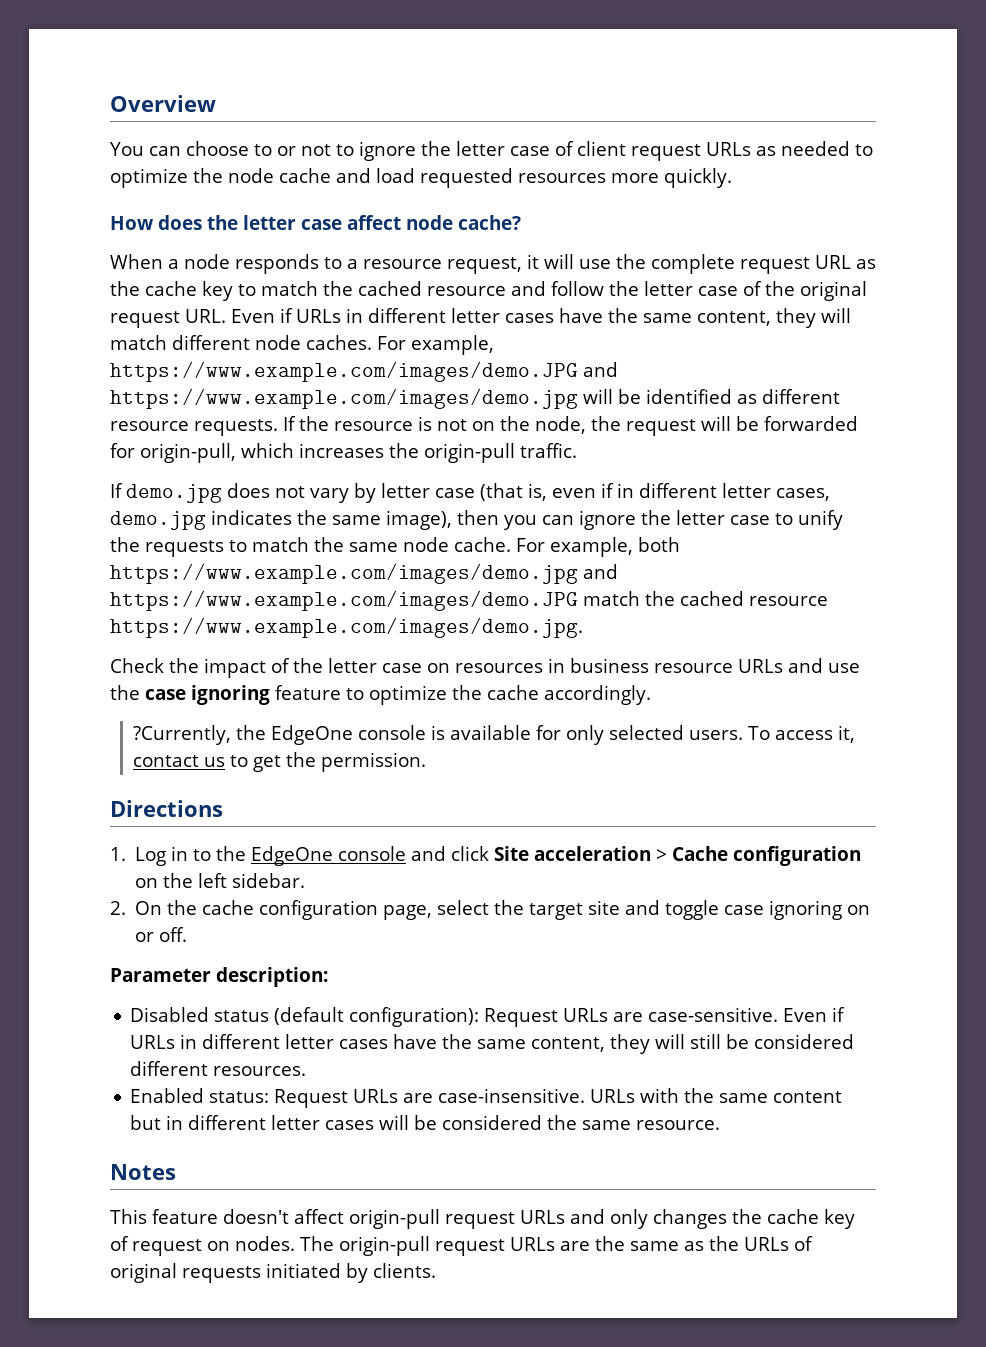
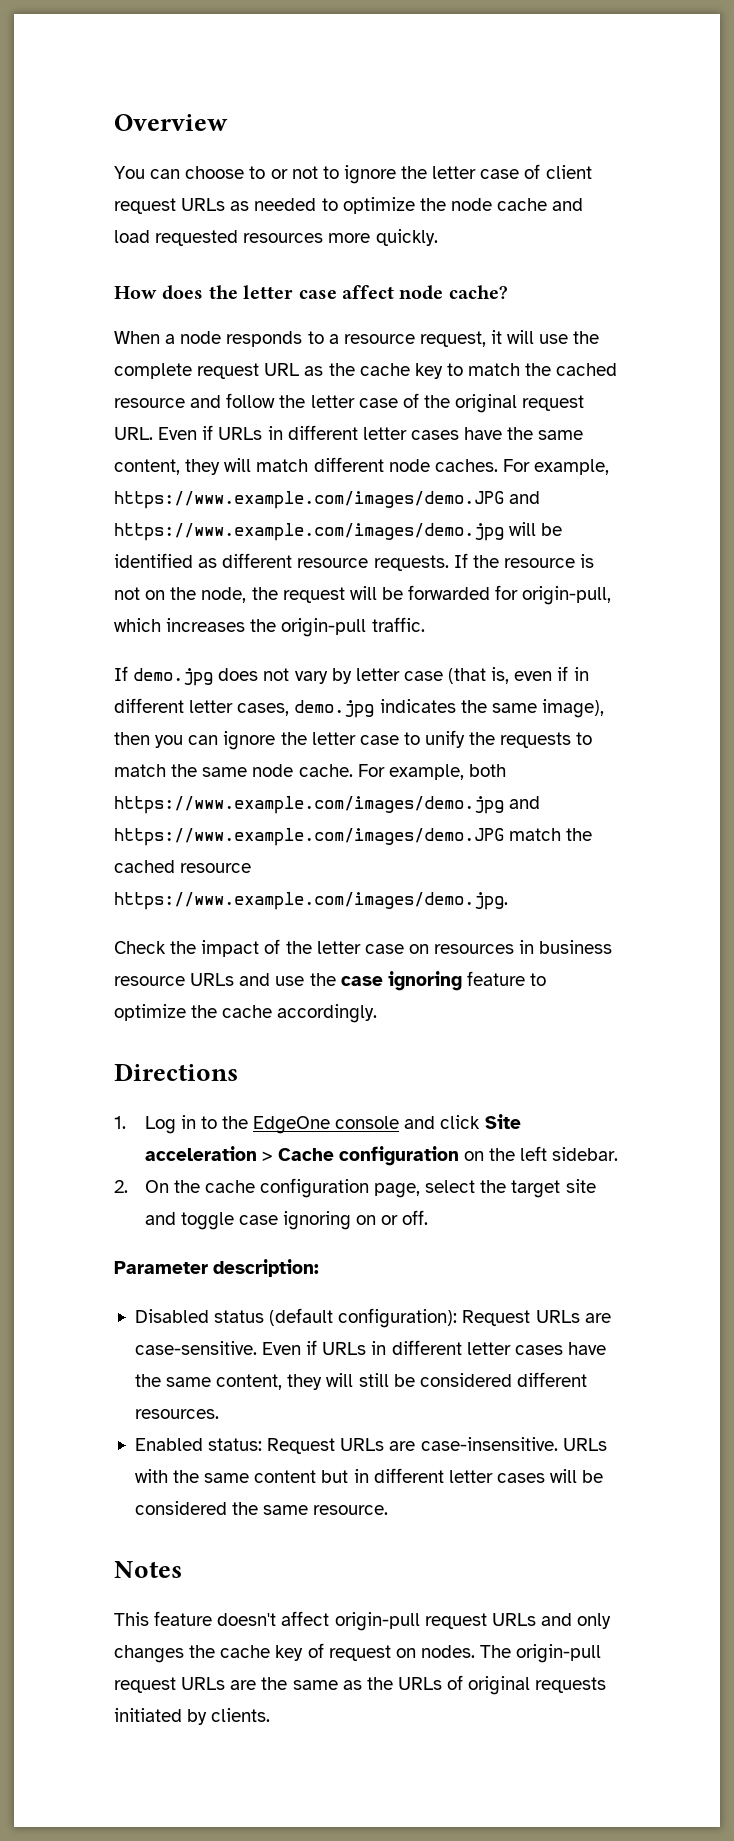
[132,725,855,745] [132,752,426,772] // ?Currently, the EdgeOne console is available for only selected users. To access it, contact us to get the permission. -> (378, 1013) none

